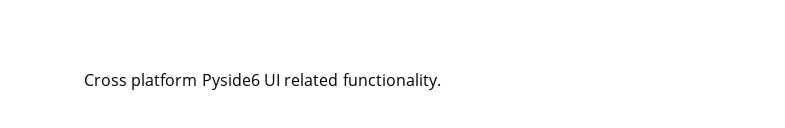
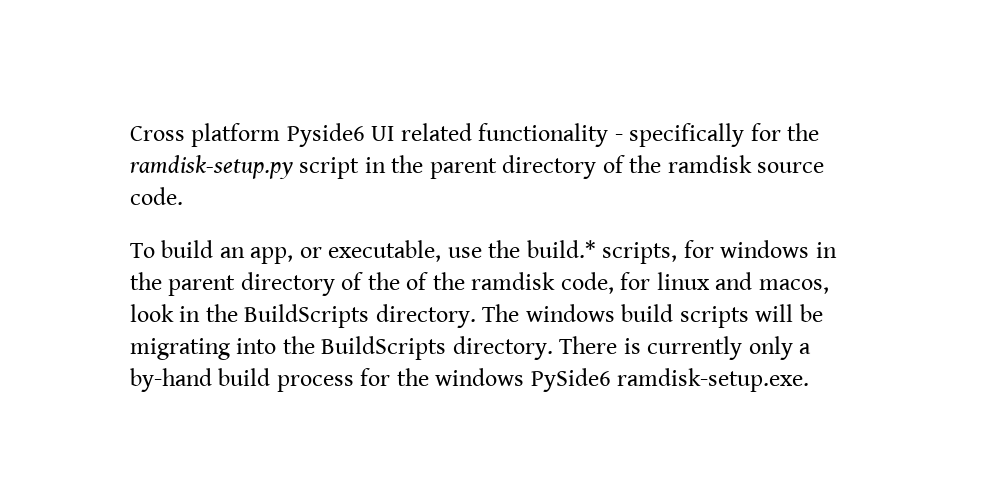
[342,73,441,90] functionality. -> [478,123,820,147] [130,155,825,179] [130,187,183,205] [130,240,837,264] [130,272,829,296] [130,304,823,328] [130,336,812,360] [130,368,810,392] functionality - specifically for the ramdisk-setup.py script in the parent directory of the ramdisk source code. // To build an app, or executable, use the build.* scripts, for windows in the parent directory of the of the ramdisk code, for linux and macos, look in the BuildScripts directory. The windows build scripts will be migrating into the BuildScripts directory. There is currently only a by-hand build process for the windows PySide6 ramdisk-setup.exe.

